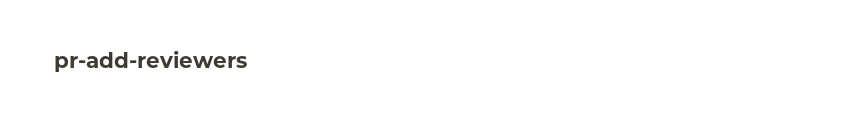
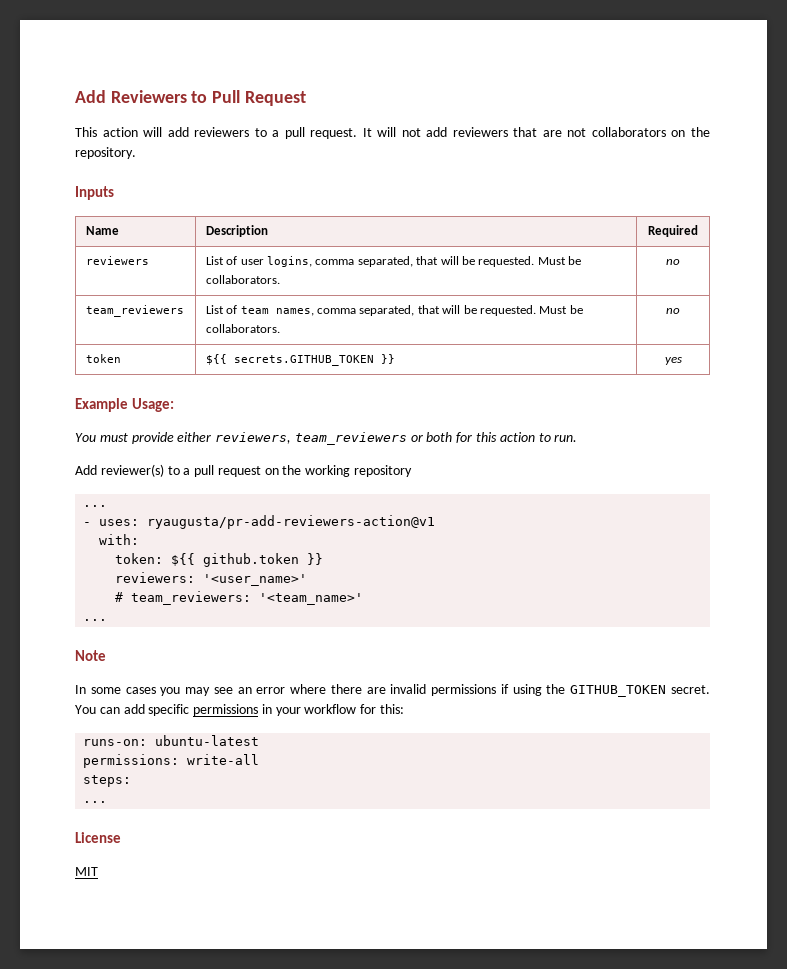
[54,51,247,72] pr-add-reviewers -> [75,90,306,106] [75,127,710,139] [75,147,136,159] [75,186,114,200] [85,226,119,235] [205,225,268,237] [648,225,698,237] [85,256,149,265] [205,256,582,267] [205,275,280,284] [666,259,680,265] [85,305,184,317] [205,305,583,316] [205,324,280,333] [666,308,680,314] [85,354,121,363] [205,354,395,366] [664,357,682,365] [75,398,175,412] [75,432,578,445] [75,464,413,477] [83,505,108,507] [83,515,436,529] [99,534,140,545] [115,553,324,567] [115,572,308,586] [115,591,364,605] [83,619,108,621] [75,650,106,661] [75,684,710,697] [75,704,405,716] [83,735,260,746] [83,754,260,768] [83,775,132,787] [83,801,108,803] [75,832,121,843] [75,867,98,876] Add Reviewers to Pull Request // This action will add reviewers to a pull request. It will not add reviewers that are not collaborators on the repository. // Inputs // Name | Description | Required // reviewers | List of user logins, comma separated, that will be requested. Must be collaborators. | no // team_reviewers | List of team names, comma separated, that will be requested. Must be collaborators. | no // token | ${{ secrets.GITHUB_TOKEN }} | yes // Example Usage: // You must provide either reviewers, team_reviewers or both for this action to run. // Add reviewer(s) to a pull request on the working repository // ... // - uses: ryaugusta/pr-add-reviewers-action@v1 // with: // token: ${{ github.token }} // reviewers: '<user_name>' // # team_reviewers: '<team_name>' // ... // Note // In some cases you may see an error where there are invalid permissions if using the GITHUB_TOKEN secret. You can add specific permissions in your workflow for this: // runs-on: ubuntu-latest // permissions: write-all // steps: // ... // License // MIT

